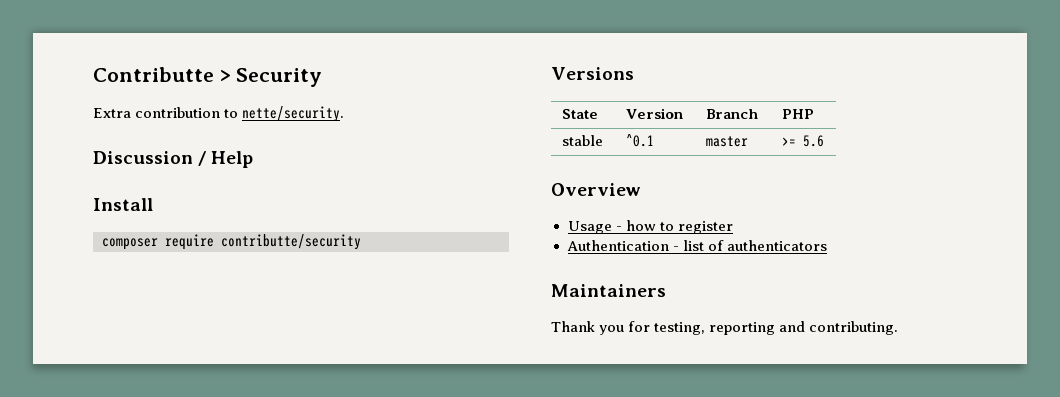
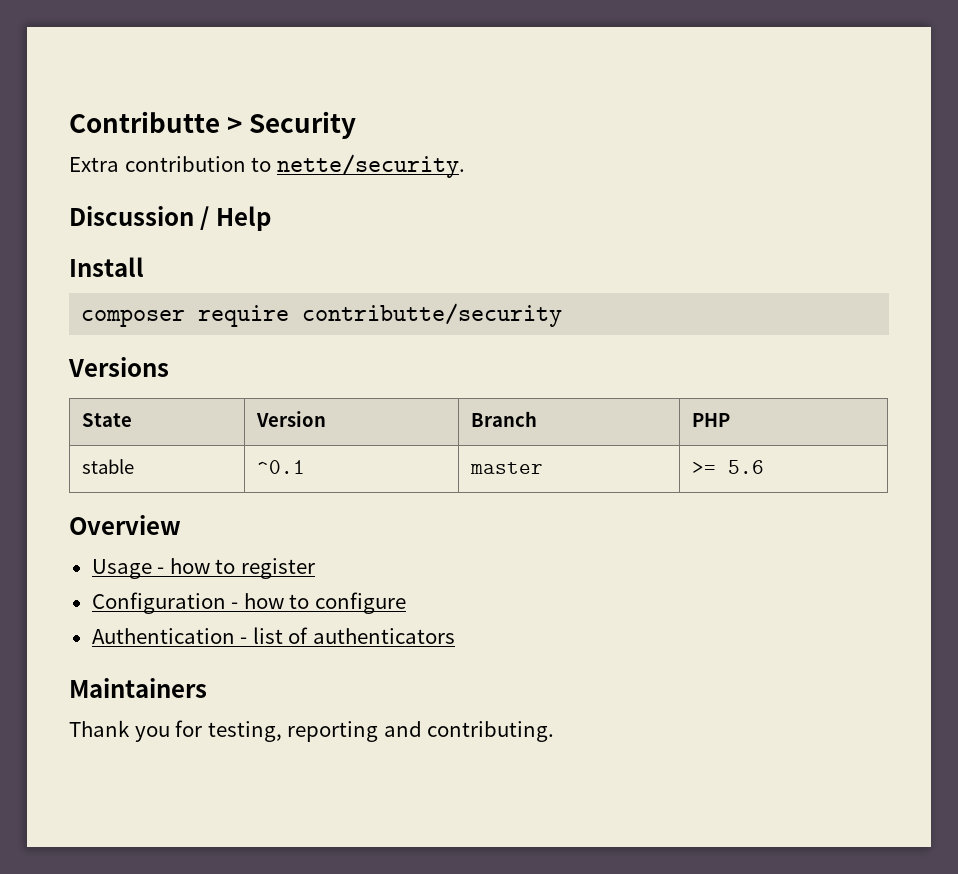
(733, 227) none -> [91,592,406,614] // Configuration - how to configure

